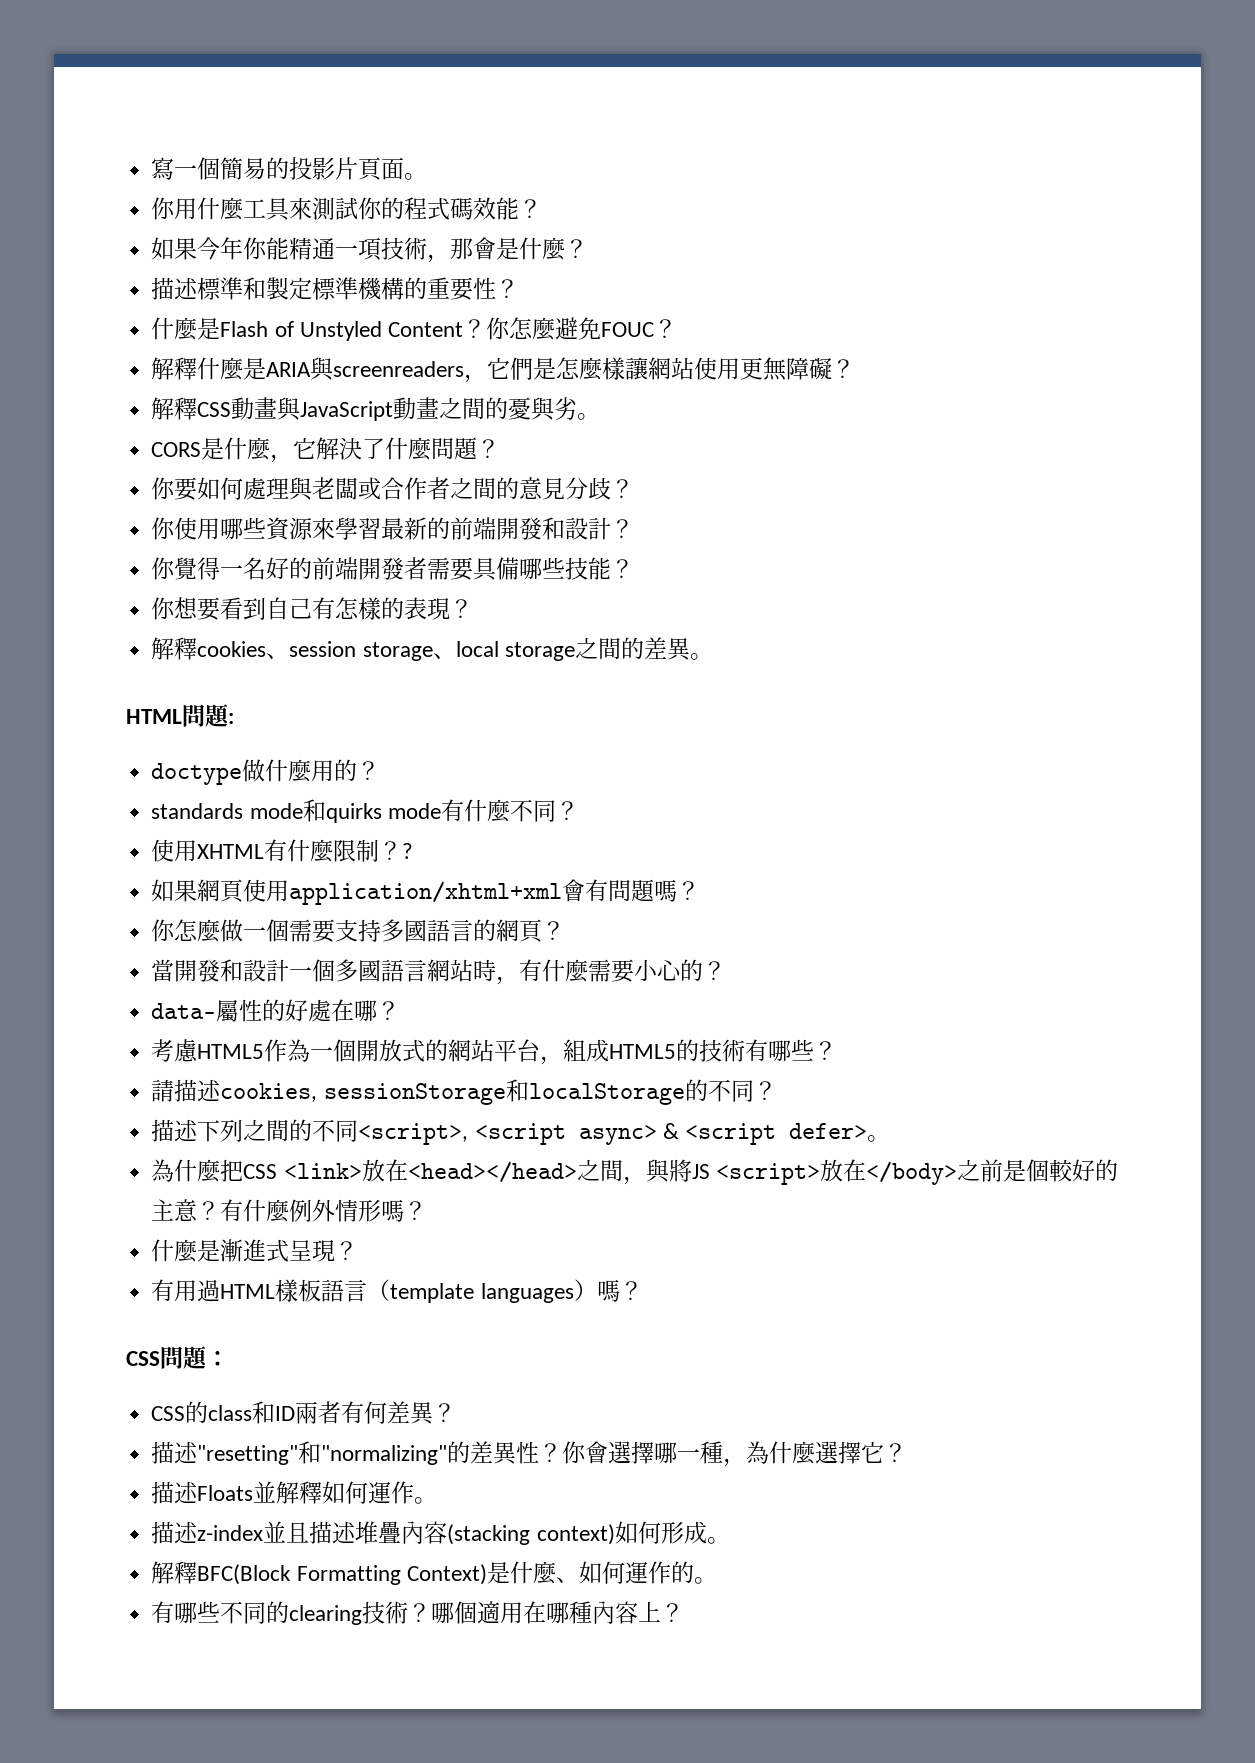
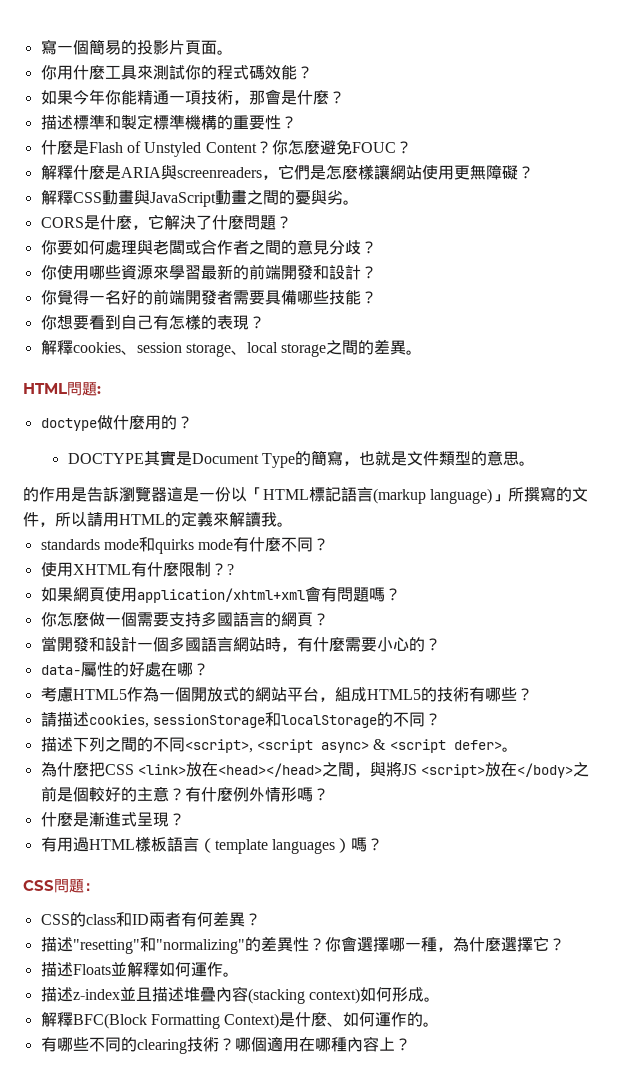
(381, 770) none -> [67,450,536,468] [23,486,589,504] [23,511,293,527] // DOCTYPE其實是Document Type的簡寫，也就是文件類型的意思。 // 的作用是告訴瀏覽器這是一份以「HTML標記語言(markup language)」所撰寫的文件，所以請用HTML的定義來解讀我。

